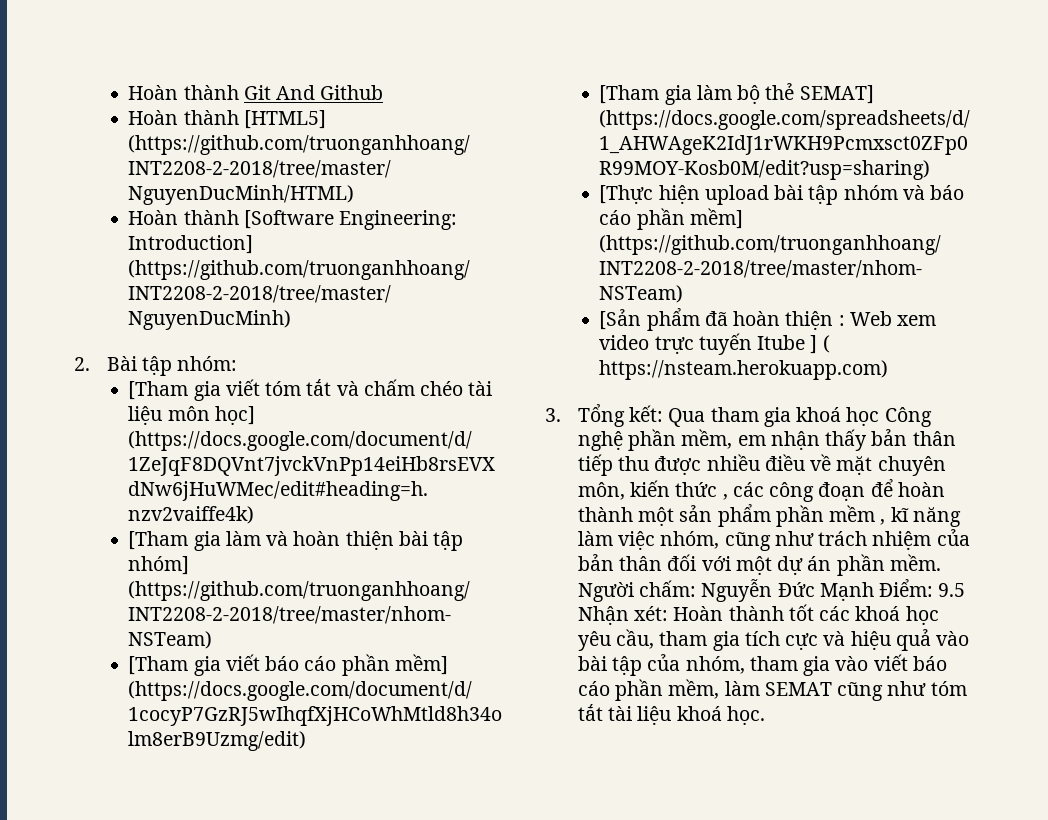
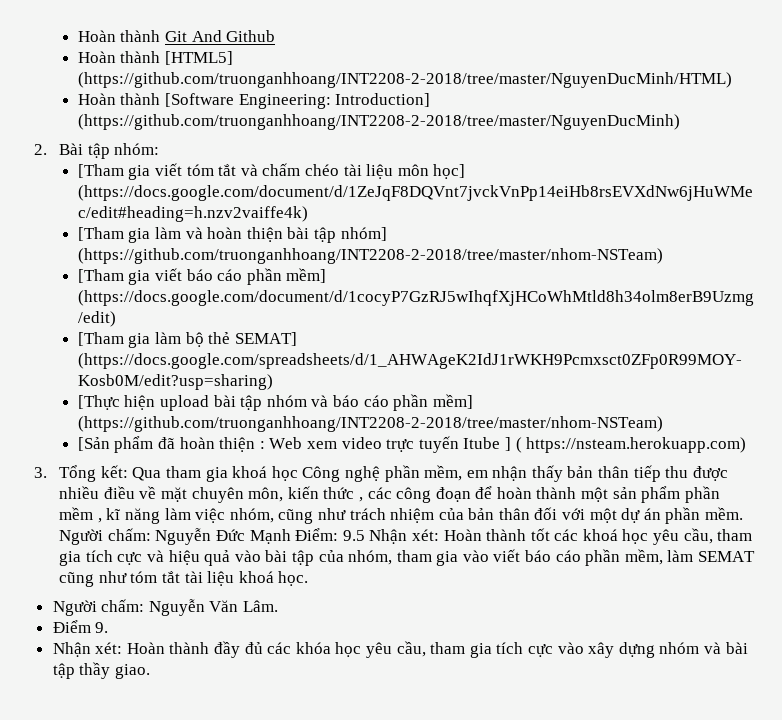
(765, 715) none -> [52,599,279,616] [52,620,109,633] [52,641,748,658] [52,662,150,679] // Người chấm: Nguyễn Văn Lâm. // Điểm 9. // Nhận xét: Hoàn thành đầy đủ các khóa học yêu cầu, tham gia tích cực vào xây dựng nhóm và bài tập thầy giao.

